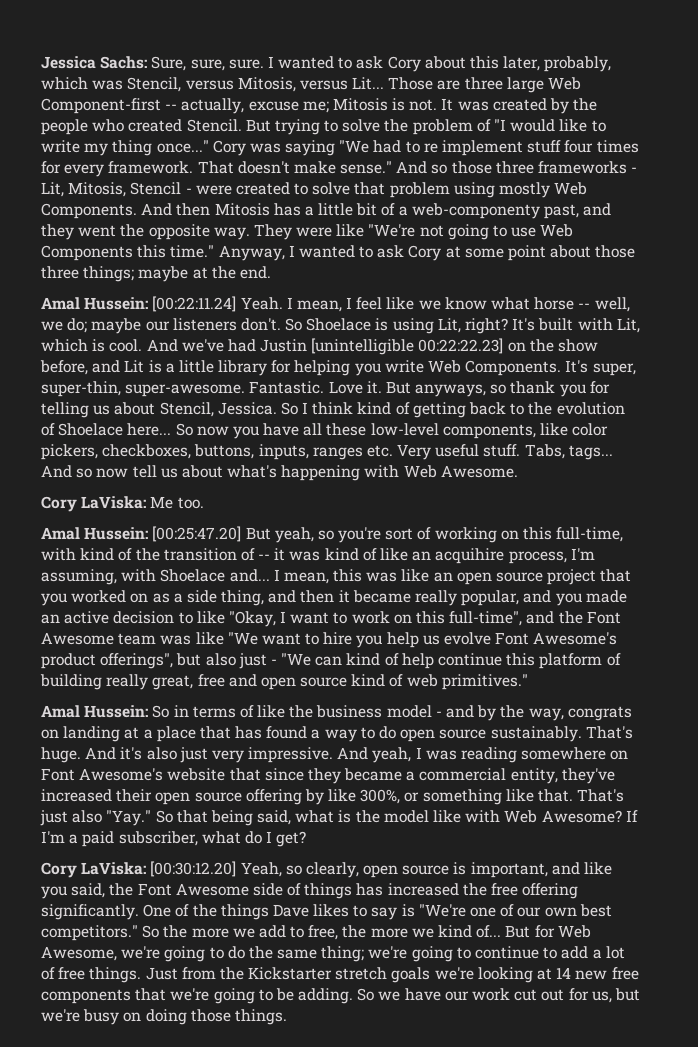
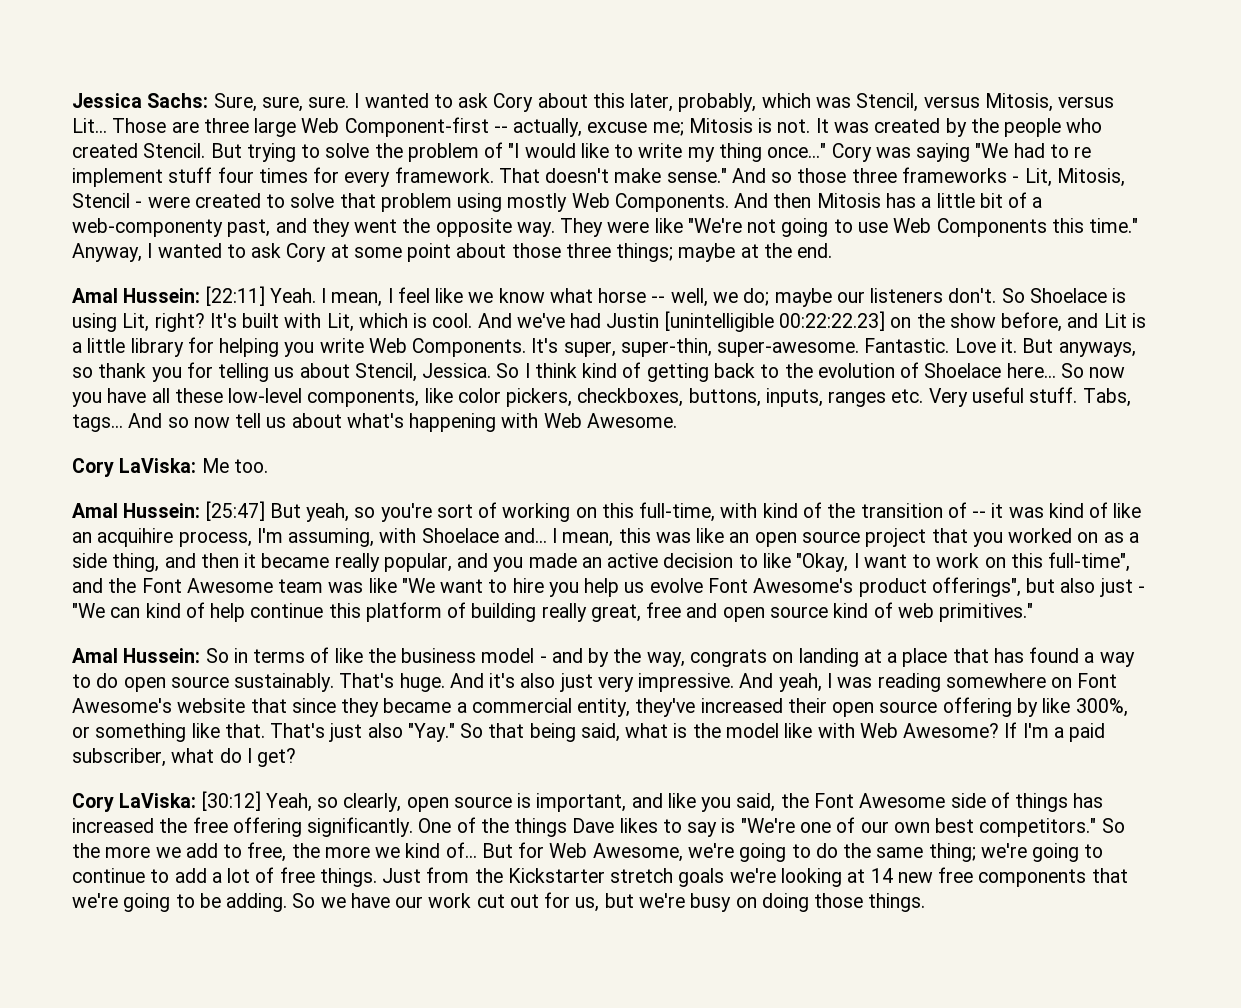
[152,296,237,312] [00:22:11.24] -> [205,286,265,306] [22:11]
[152,526,242,542] [00:25:47.20] -> [205,501,265,521] [25:47]
[150,861,237,877] [00:30:12.20] -> [201,791,261,811] [30:12]

